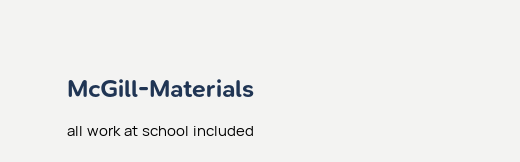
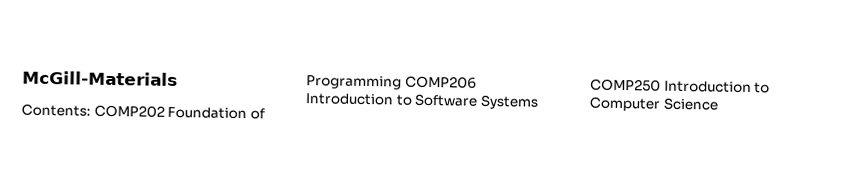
[67,126,255,136] all work at school included -> [21,103,265,120] [306,75,477,90] [305,93,539,110] [590,78,771,94] [589,96,718,112] Contents: COMP202 Foundation of Programming COMP206 Introduction to Software Systems COMP250 Introduction to Computer Science

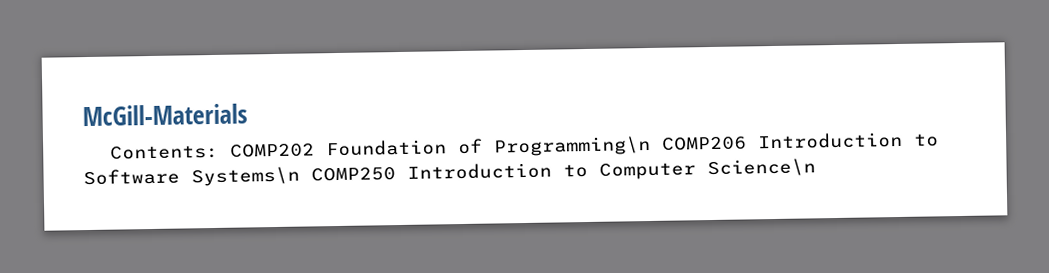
[306,75,402,90] Programming -> [494,135,652,157] Programming\n
[479,94,539,110] Systems -> [191,166,300,187] Systems\n
[662,97,718,111] Science -> [707,158,816,178] Science\n

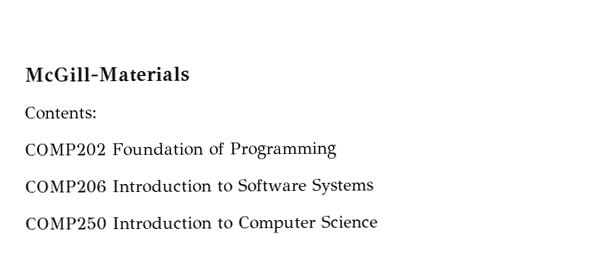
(220, 152) none -> (97, 113) //
[494,135,652,157] Programming\n -> [230,141,337,160] Programming //
[191,166,300,187] Systems\n -> [312,177,374,195] Systems //
[707,158,816,178] Science\n -> [321,214,378,228] Science

